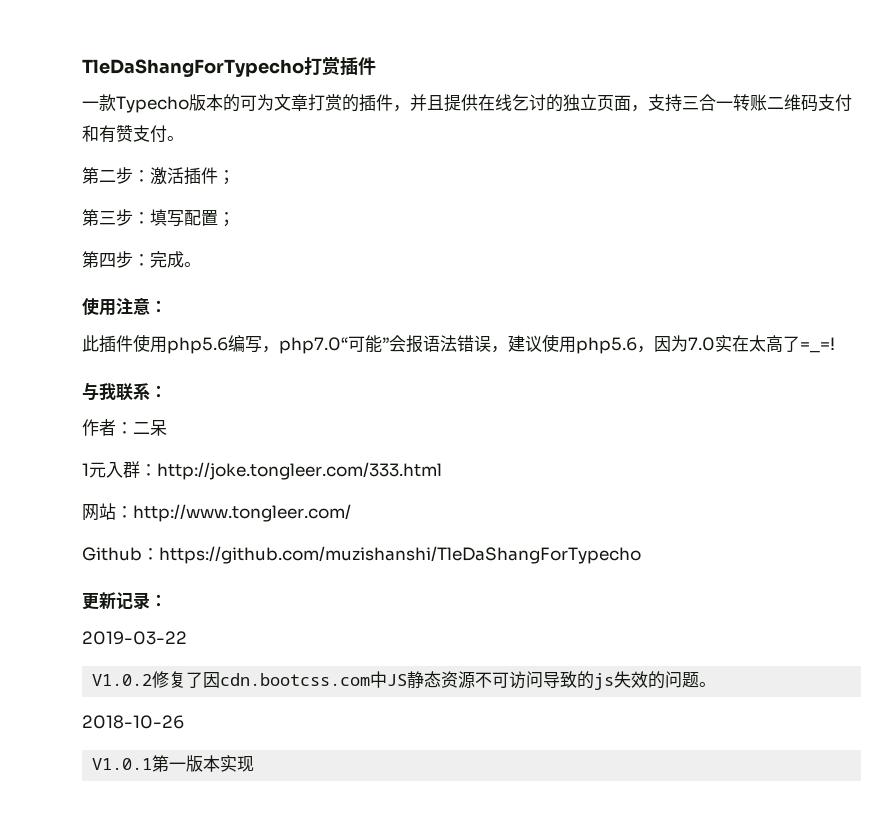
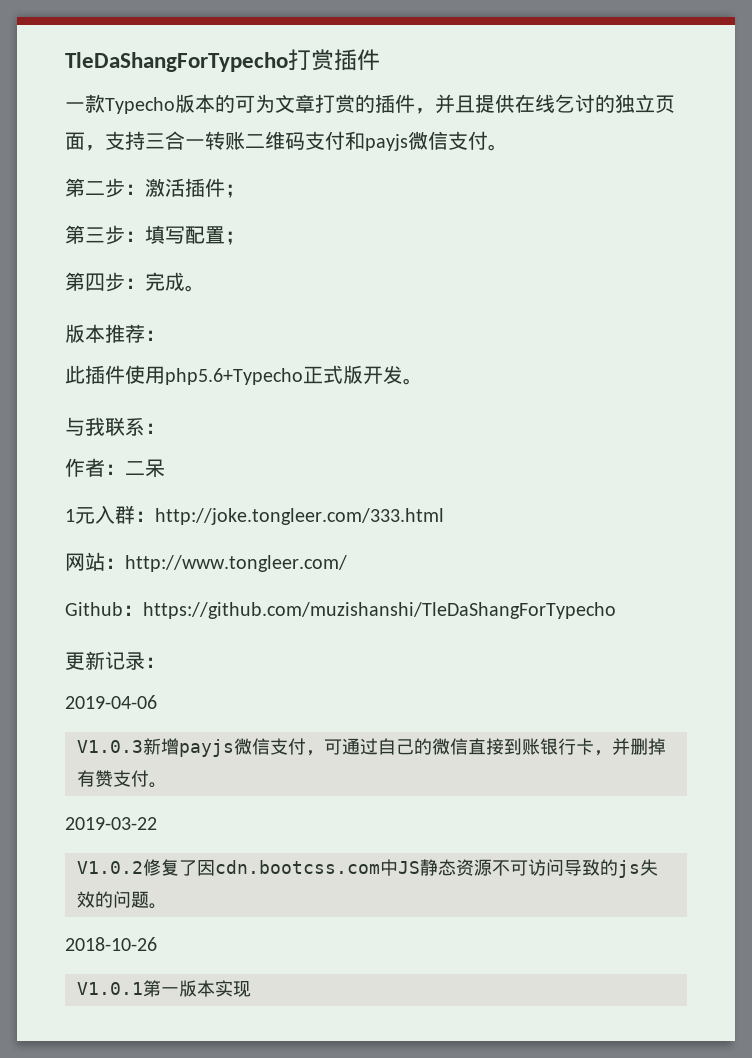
[99,125,133,143] 有赞 -> [365,131,448,151] payjs微信
[82,298,150,316] 使用注意 -> [65,324,145,343] 版本推荐
[167,334,835,354] php5.6编写，php7.0“可能”会报语法错误，建议使用php5.6，因为7.0实在太高了=_=! -> [165,365,423,385] php5.6+Typecho正式版开发。
(167, 600) none -> [65,695,157,709] [77,738,666,757] [77,770,167,788] // 2019-04-06 // V1.0.3新增payjs微信支付，可通过自己的微信直接到账银行卡，并删掉有赞支付。

